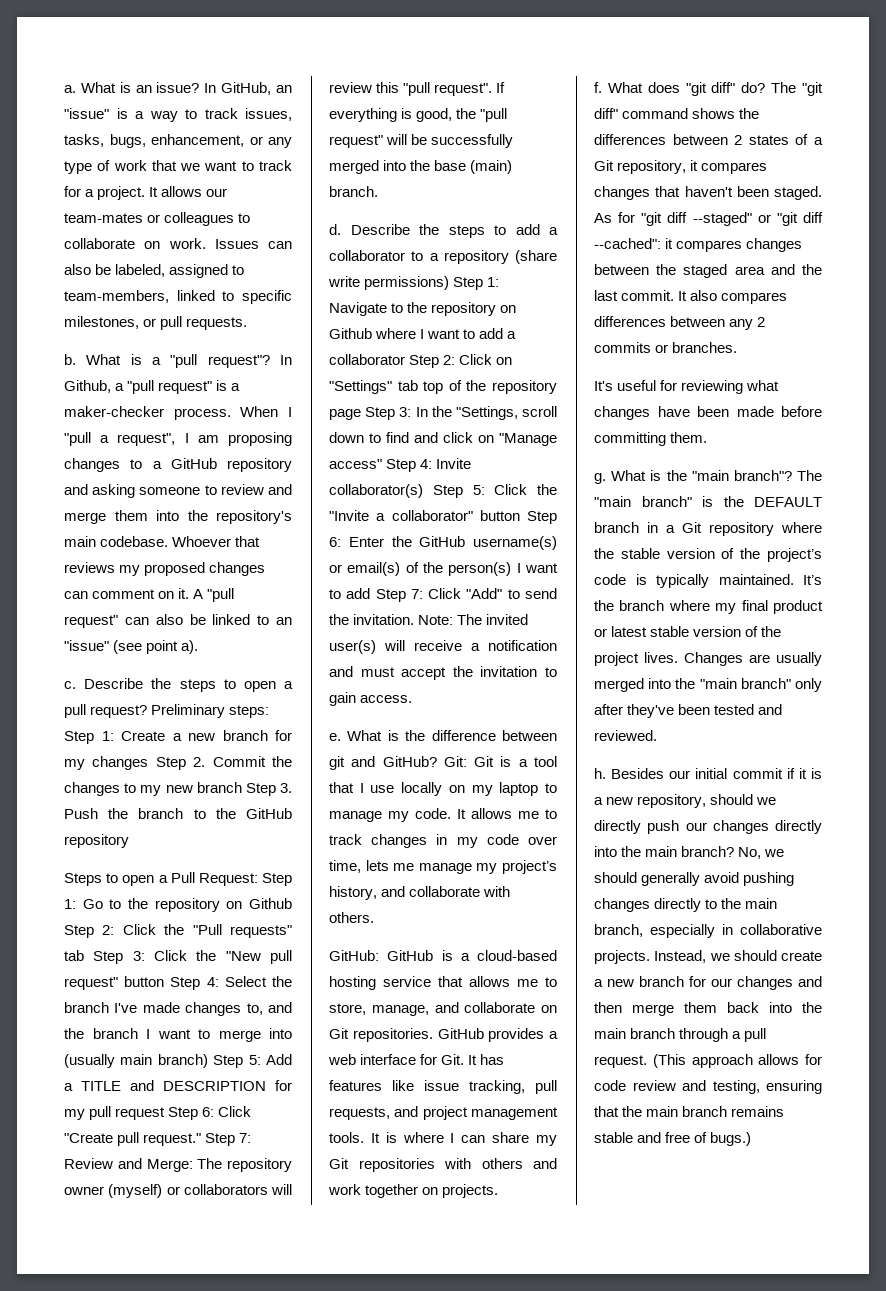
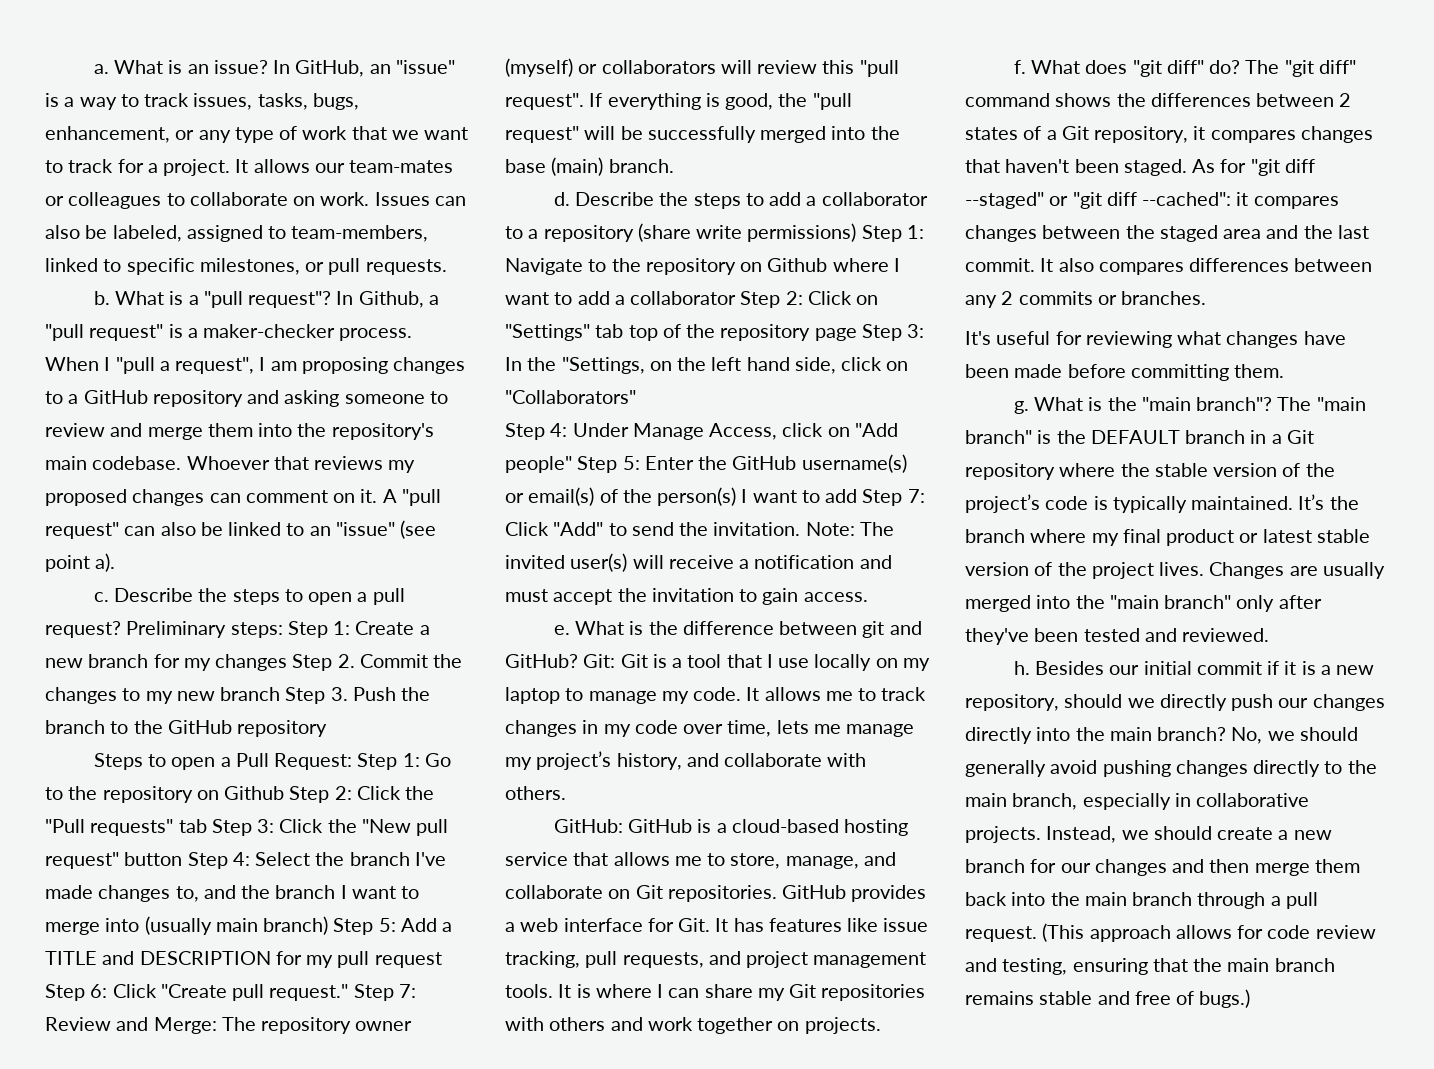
[522,406,557,417] [329,432,557,446] [329,458,472,472] [329,484,557,498] [329,510,557,524] [329,537,341,547] scroll down to find and click on "Manage access" Step 4: Invite collaborator(s) Step 5: Click the "Invite a collaborator" button Step 6: -> [649,357,909,374] [505,390,636,404] [505,423,898,440] [505,456,640,473] on the left hand side, click on "Collaborators" // Step 4: Under Manage Access, click on "Add people" Step 5:

